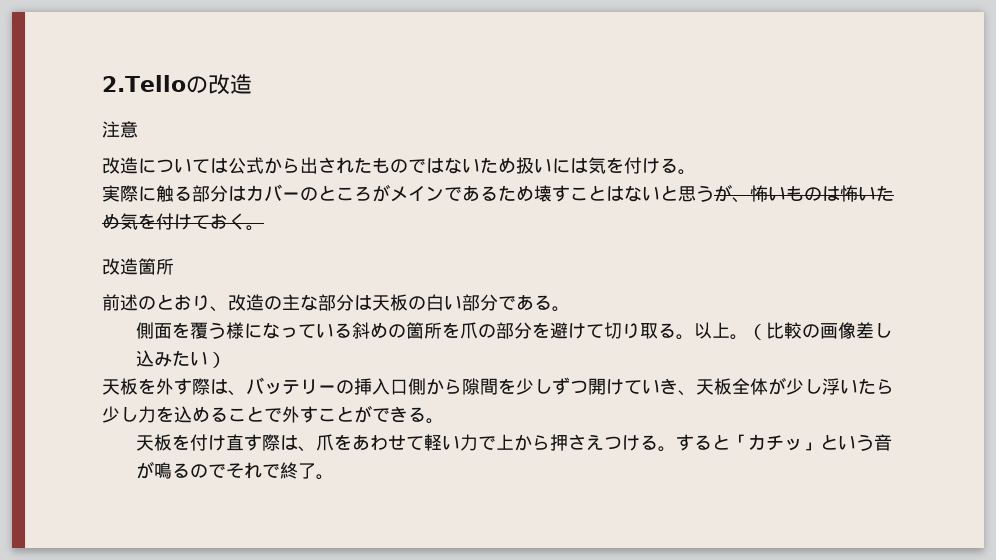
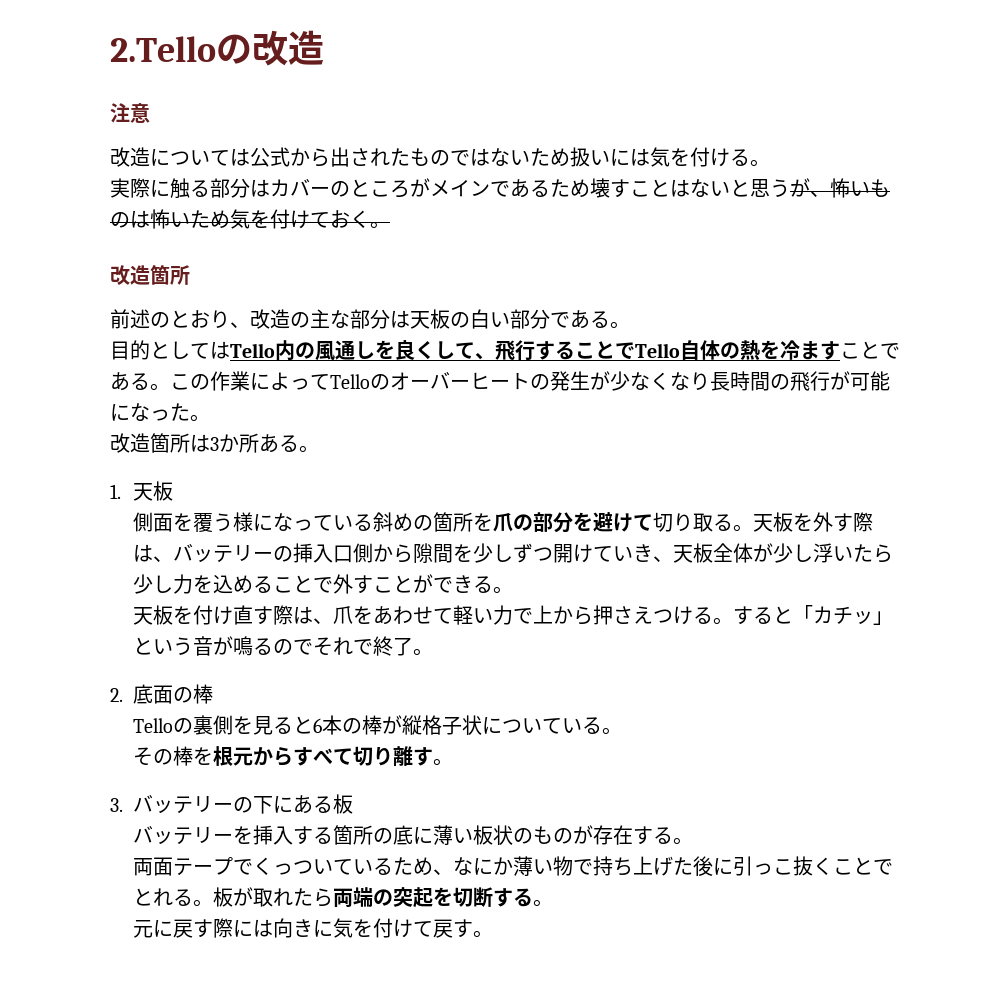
(570, 309) none -> [110,340,900,361] [110,371,890,391] [110,403,210,422] [110,433,319,453] [110,481,174,501] // 目的としてはTello内の風通しを良くして、飛行することでTello自体の熱を冷ますことである。この作業によってTelloのオーバーヒートの発生が少なくなり長時間の飛行が可能になった。 // 改造箇所は3か所ある。 // 1.天板
[694,322,893,340] [136,350,227,368] 以上。（比較の画像差し込みたい） // -> (754, 528) none
(335, 477) none -> [110,684,214,704] [133,715,623,735] [133,746,454,766] [110,794,354,814] [133,825,694,845] [133,856,894,876] [133,887,554,908] [133,918,494,938] // 2.底面の棒 // Telloの裏側を見ると6本の棒が縦格子状についている。 // その棒を根元からすべて切り離す。 // 3.バッテリーの下にある板 // バッテリーを挿入する箇所の底に薄い板状のものが存在する。 // 両面テープでくっついているため、なにか薄い物で持ち上げた後に引っこ抜くことでとれる。板が取れたら両端の突起を切断する。 // 元に戻す際には向きに気を付けて戻す。

